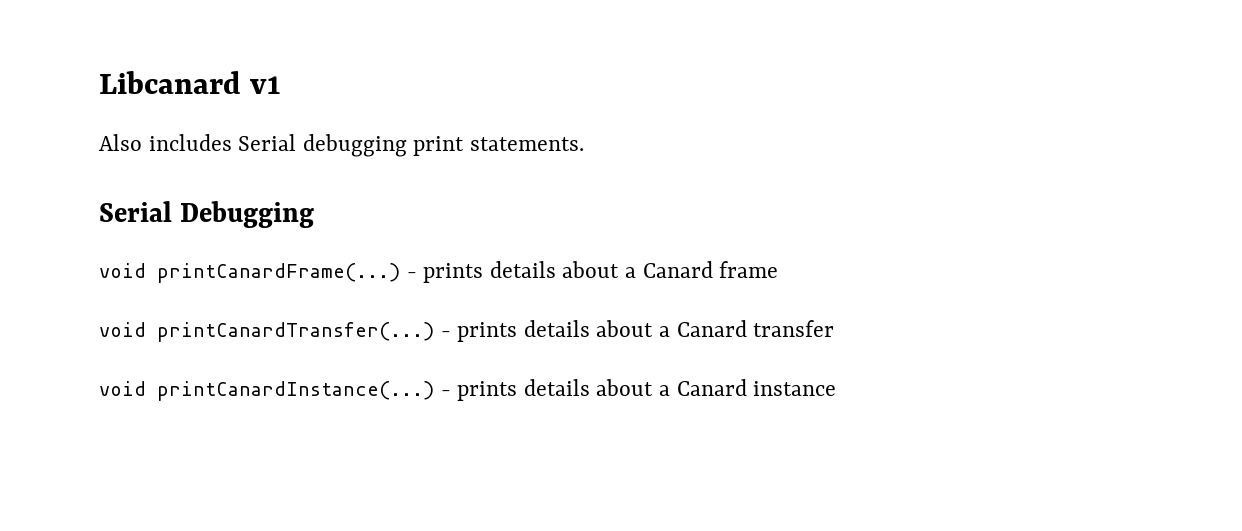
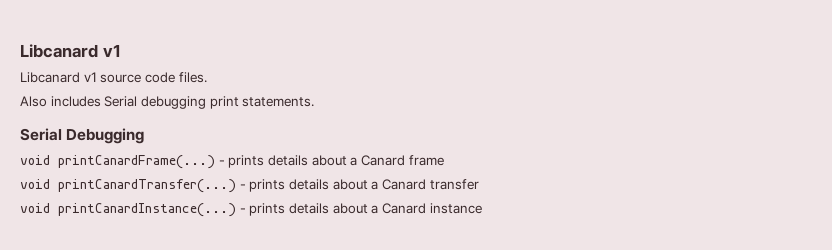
[99,71,282,94] Libcanard v1 -> [20,44,121,58] [20,72,207,83] Libcanard v1 // Libcanard v1 source code files.

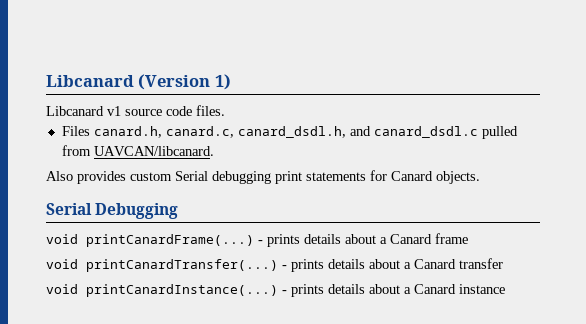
[20,44,121,58] Libcanard v1 -> [46,74,231,90] Libcanard (Version 1)
(207, 77) none -> [61,126,518,139] [61,145,214,156] // Files canard.h, canard.c, canard_dsdl.h, and canard_dsdl.c pulled from UAVCAN/libcanard.
[50,96,101,107] includes -> [77,171,172,184] provides custom
[242,97,315,107] statements. -> [306,170,480,184] statements for Canard objects.

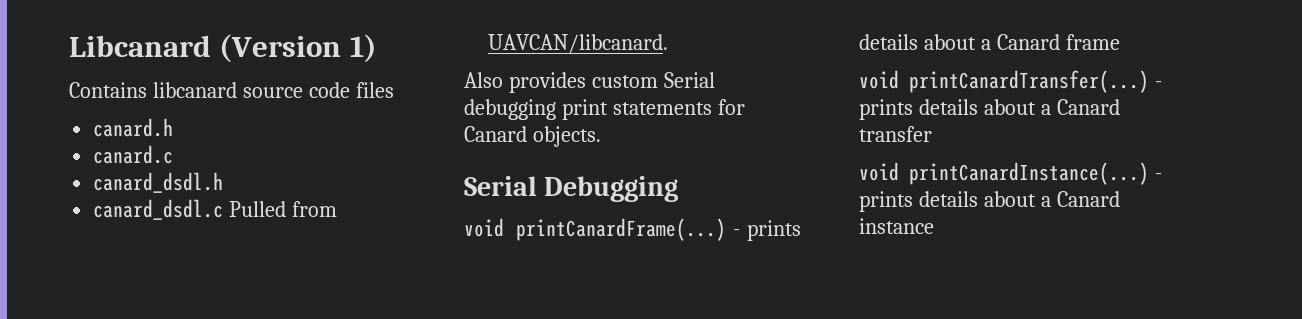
[46,105,225,116] [61,126,518,139] Libcanard v1 source code files. // Files canard.h, canard.c, canard_dsdl.h, and canard_dsdl.c pulled -> [69,82,394,98] [93,118,174,137] [93,145,174,164] [93,172,224,193] [93,199,287,220] Contains libcanard source code files // canard.h // canard.c // canard_dsdl.h // canard_dsdl.c Pulled

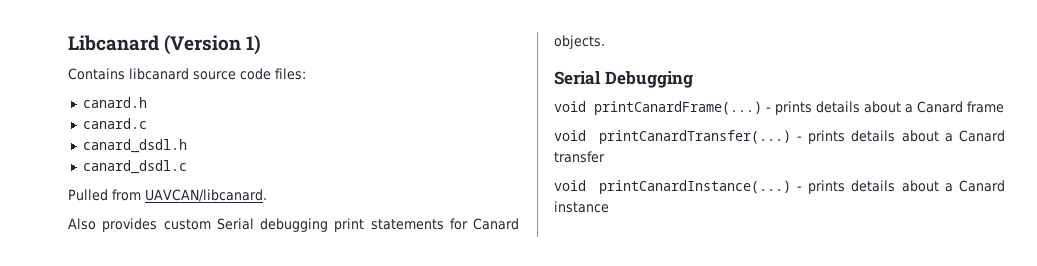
[355,82,394,98] files -> [275,68,306,80] files:
(224, 209) none -> (187, 167) //

